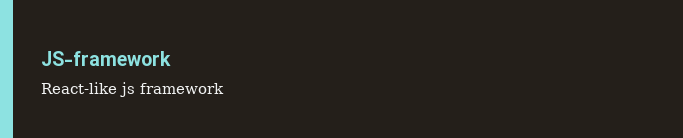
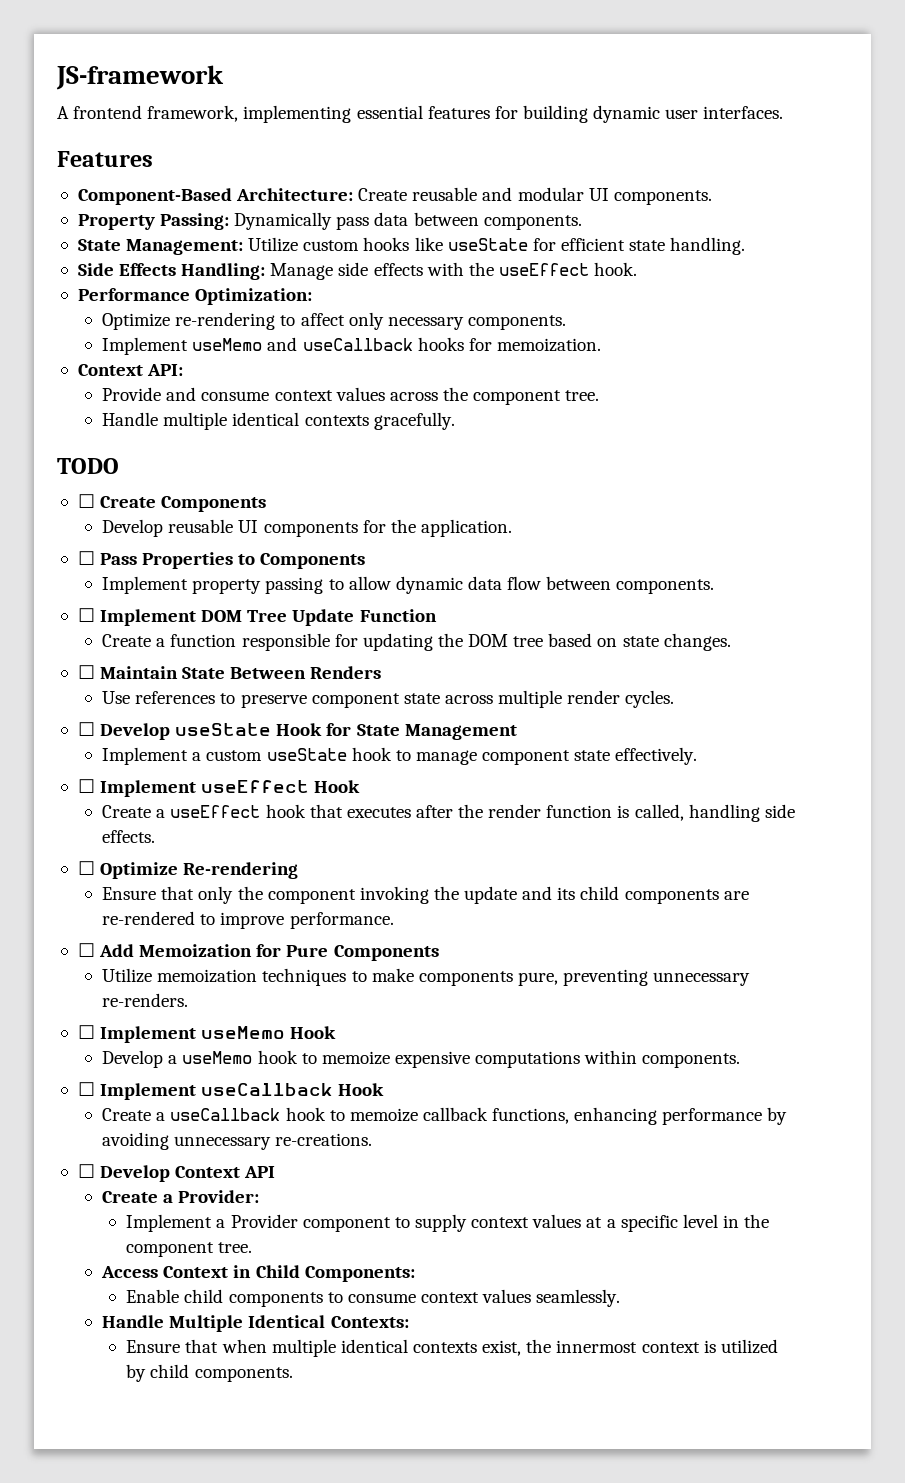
[41,82,224,97] React-like js framework -> [57,105,784,123] [57,151,153,167] [77,187,712,205] [77,212,582,230] [77,237,746,255] [77,262,638,280] [77,288,313,305] [102,312,566,330] [102,337,601,355] [77,364,184,376] [102,387,600,405] [102,412,455,430] [57,458,119,474] [77,494,267,512] [102,519,512,537] [77,551,366,569] [102,576,715,594] [77,608,437,626] [102,633,731,651] [77,665,382,679] [102,690,675,708] [77,722,517,740] [102,747,698,765] [77,779,361,797] [102,804,795,822] [102,830,156,843] [77,861,299,879] [102,886,749,904] [102,911,394,929] [77,943,439,961] [102,968,751,986] [102,993,189,1007] [77,1025,337,1043] [102,1050,741,1068] [77,1082,385,1100] [102,1107,788,1125] [102,1132,373,1150] [77,1164,276,1182] [102,1190,260,1203] [126,1214,770,1232] [126,1242,253,1257] [101,1265,415,1282] [126,1289,621,1307] [102,1315,409,1332] [126,1339,778,1357] [126,1364,293,1382] A frontend framework, implementing essential features for building dynamic user interfaces. // Features // Component-Based Architecture: Create reusable and modular UI components. // Property Passing: Dynamically pass data between components. // State Management: Utilize custom hooks like useState for efficient state handling. // Side Effects Handling: Manage side effects with the useEffect hook. // Performance Optimization: // Optimize re-rendering to affect only necessary components. // Implement useMemo and useCallback hooks for memoization. // Context API: // Provide and consume context values across the component tree. // Handle multiple identical contexts gracefully. // TODO // ☐ Create Components // Develop reusable UI components for the application. // ☐ Pass Properties to Components // Implement property passing to allow dynamic data flow between components. // ☐ Implement DOM Tree Update Function // Create a function responsible for updating the DOM tree based on state changes. // ☐ Maintain State Between Renders // Use references to preserve component state across multiple render cycles. // ☐ Develop useState Hook for State Management // Implement a custom useState hook to manage component state effectively. // ☐ Implement useEffect Hook // Create a useEffect hook that executes after the render function is called, handling side effects. // ☐ Optimize Re-rendering // Ensure that only the component invoking the update and its child components are re-rendered to improve performance. // ☐ Add Memoization for Pure Components // Utilize memoization techniques to make components pure, preventing unnecessary re-renders. // ☐ Implement useMemo Hook // Develop a useMemo hook to memoize expensive computations within components. // ☐ Implement useCallback Hook // Create a useCallback hook to memoize callback functions, enhancing performance by avoiding unnecessary re-creations. // ☐ Develop Context API // Create a Provider: // Implement a Provider component to supply context values at a specific level in the component tree. // Access Context in Child Components: // Enable child components to consume context values seamlessly. // Handle Multiple Identical Contexts: // Ensure that when multiple identical contexts exist, the innermost context is utilized by child components.

